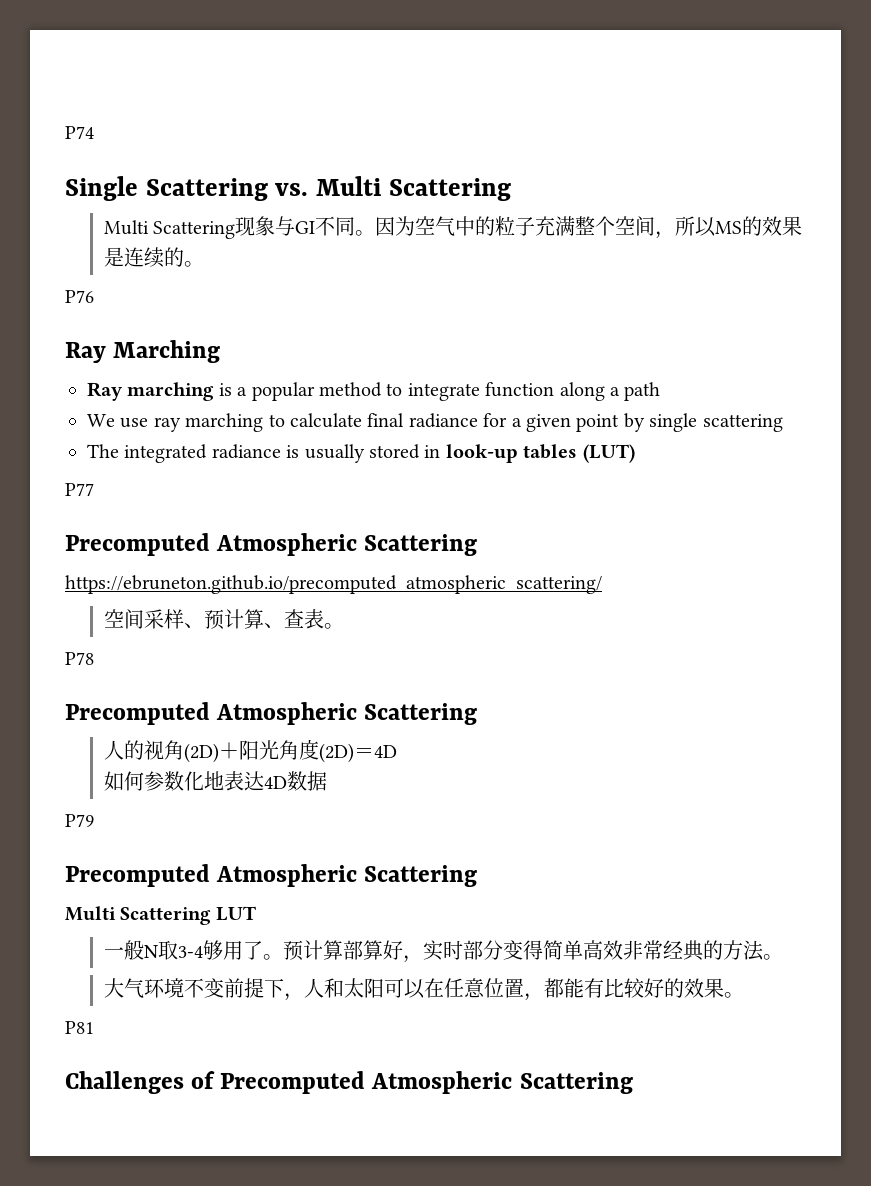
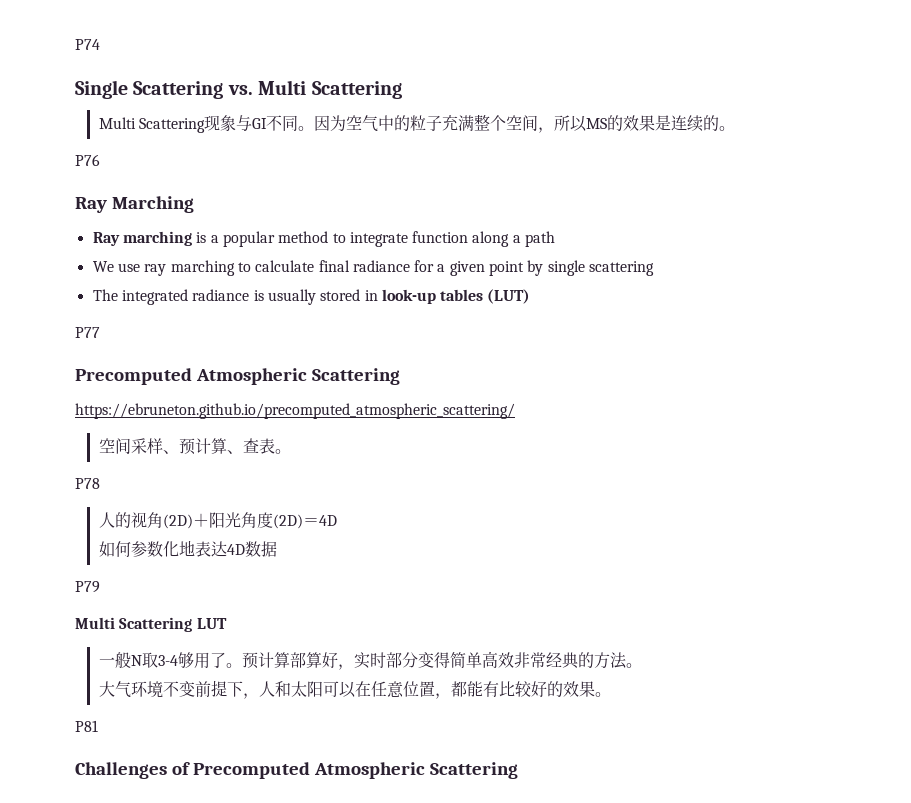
[65,702,478,725] // Precomputed Atmospheric Scattering -> (100, 483) none
[65,864,478,887] // Precomputed Atmospheric Scattering -> (100, 587) none

